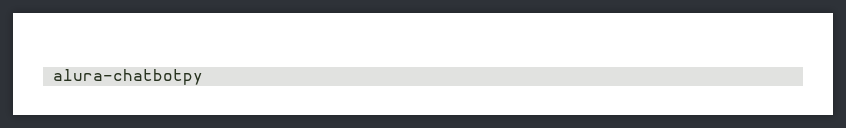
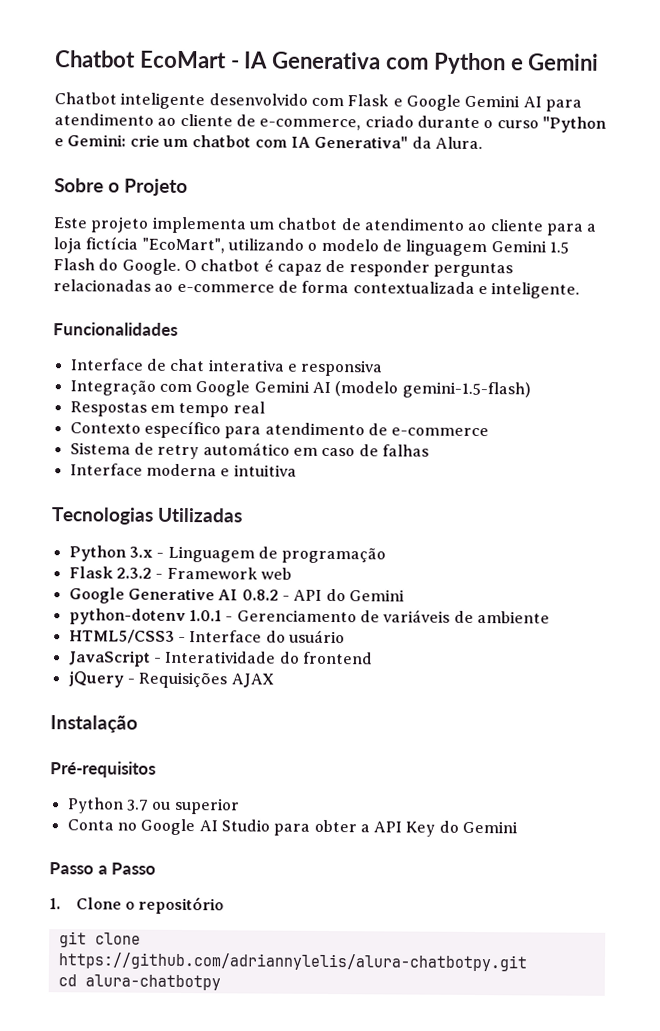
(52, 77) none -> [55,50,600,75] [54,92,582,112] [54,113,607,133] [54,134,483,150] [54,178,189,197] [53,216,597,236] [53,236,569,257] [53,258,513,278] [53,279,581,299] [53,322,178,336] [69,358,384,377] [69,380,531,399] [69,401,265,418] [69,420,490,439] [69,442,429,460] [69,463,297,477] [51,507,244,525] [68,545,387,564] [68,566,292,580] [68,587,405,604] [68,608,550,626] [68,629,345,644] [67,650,373,667] [67,671,274,689] [50,715,138,733] [50,761,156,778] [66,797,240,815] [66,818,519,837] [49,862,157,875] [49,896,225,915] [58,931,141,948] [57,952,528,972] [57,974,77,987] Chatbot EcoMart - IA Generativa com Python e Gemini // Chatbot inteligente desenvolvido com Flask e Google Gemini AI para atendimento ao cliente de e-commerce, criado durante o curso "Python e Gemini: crie um chatbot com IA Generativa" da Alura. // Sobre o Projeto // Este projeto implementa um chatbot de atendimento ao cliente para a loja fictícia "EcoMart", utilizando o modelo de linguagem Gemini 1.5 Flash do Google. O chatbot é capaz de responder perguntas relacionadas ao e-commerce de forma contextualizada e inteligente. // Funcionalidades // Interface de chat interativa e responsiva // Integração com Google Gemini AI (modelo gemini-1.5-flash) // Respostas em tempo real // Contexto específico para atendimento de e-commerce // Sistema de retry automático em caso de falhas // Interface moderna e intuitiva // Tecnologias Utilizadas // Python 3.x - Linguagem de programação // Flask 2.3.2 - Framework web // Google Generative AI 0.8.2 - API do Gemini // python-dotenv 1.0.1 - Gerenciamento de variáveis de ambiente // HTML5/CSS3 - Interface do usuário // JavaScript - Interatividade do frontend // jQuery - Requisições AJAX // Instalação // Pré-requisitos // Python 3.7 ou superior // Conta no Google AI Studio para obter a API Key do Gemini // Passo a Passo // 1. Clone o repositório // git clone https://github.com/adriannylelis/alura-chatbotpy.git // cd

